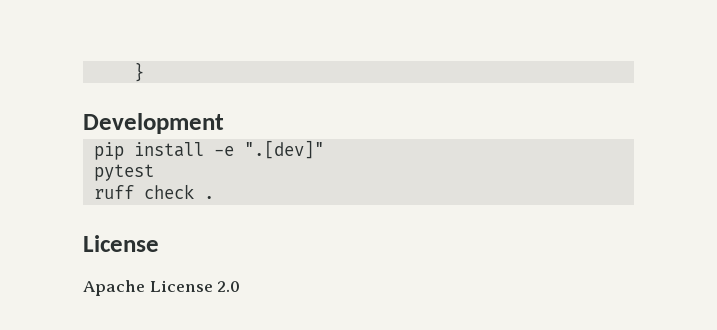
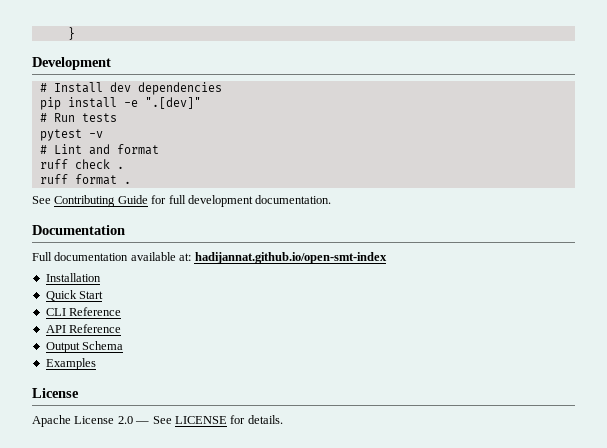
(224, 123) none -> [39,82,222,95] // # Install dev dependencies
[93,164,154,181] [93,184,214,199] pytest // ruff check . -> [39,113,117,122] [39,129,103,141] [39,144,159,155] [39,159,124,169] [39,174,131,185] [32,195,332,207] [32,225,125,235] [32,252,387,264] [45,273,101,282] [45,290,104,301] [45,307,122,316] [45,324,122,333] [45,341,124,353] [45,358,96,370] # Run tests // pytest -v // # Lint and format // ruff check . // ruff format . // See Contributing Guide for full development documentation. // Documentation // Full documentation available at: hadijannat.github.io/open-smt-index // Installation // Quick Start // CLI Reference // API Reference // Output Schema // Examples
(241, 286) none -> [135,415,283,424] — See LICENSE for details.

